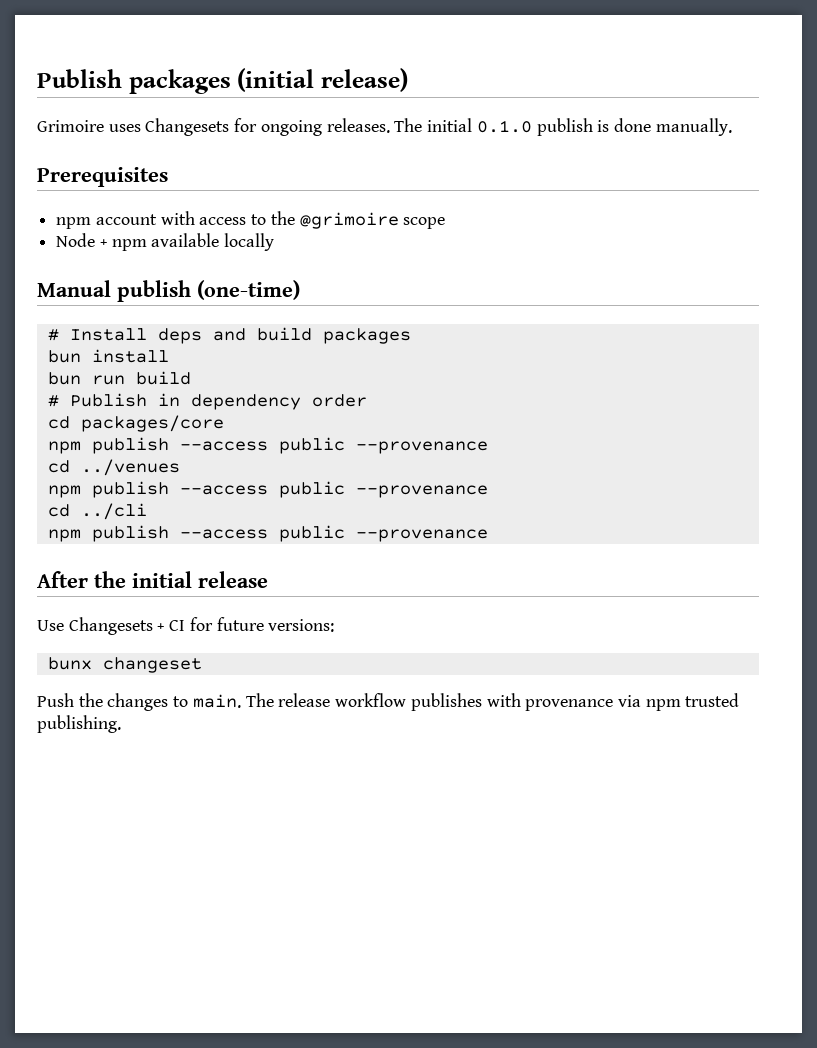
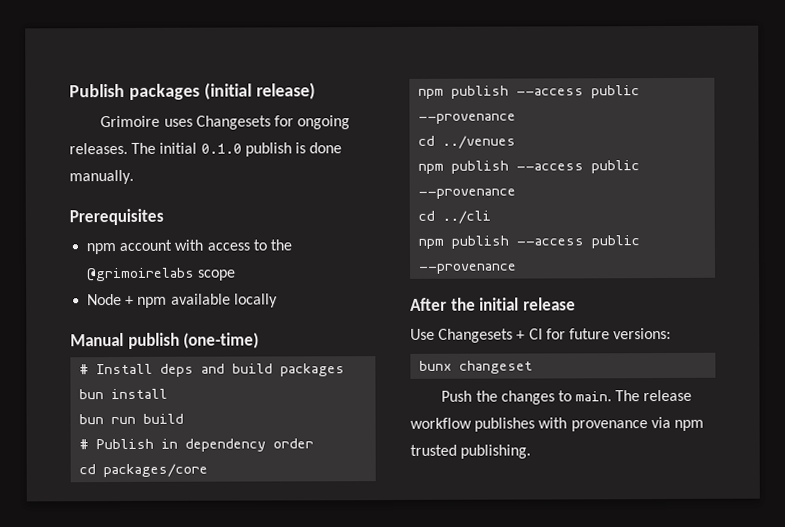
[299,212,399,229] @grimoire -> [87,267,196,282] @grimoirelabs

